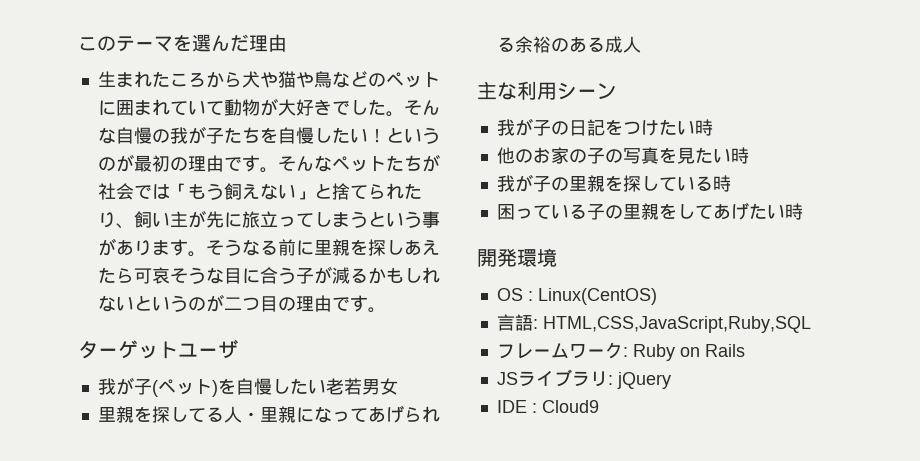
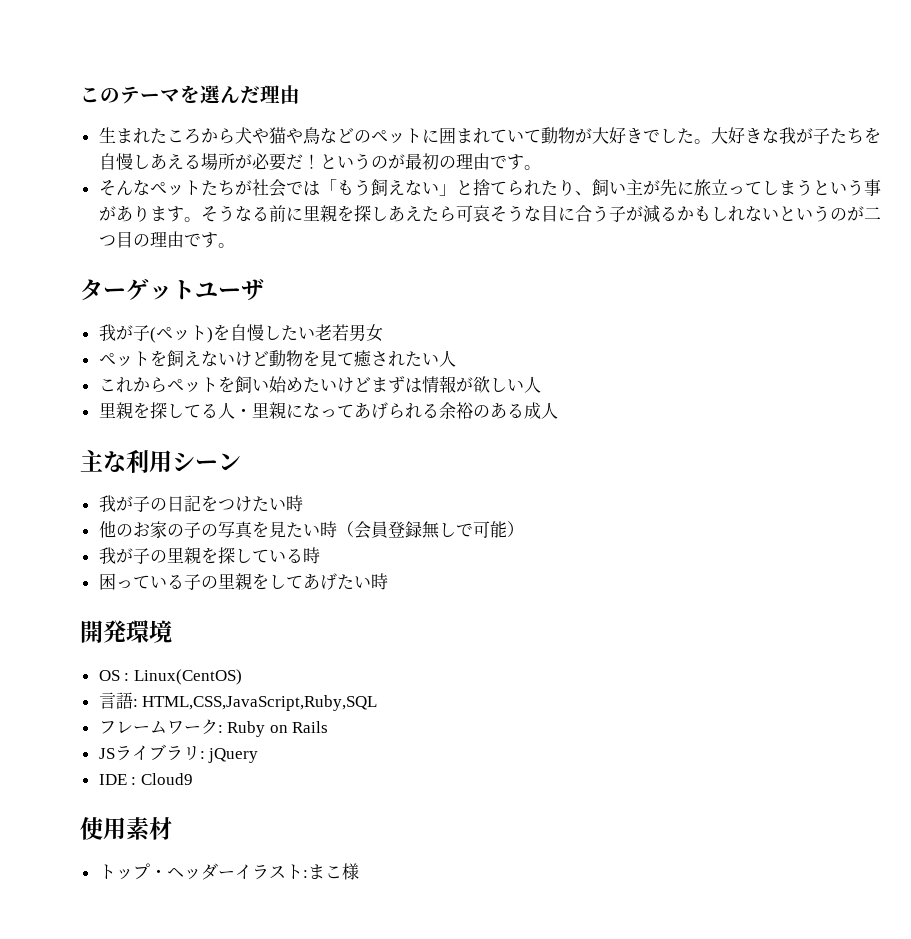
[403,100,440,115] [97,127,170,144] そんな自慢の -> [710,127,779,144] 大好きな
[331,127,368,143] たい -> [149,153,303,171] あえる場所が必要だ
(278, 170) none -> (541, 167) //
(398, 386) none -> [98,350,456,367] [98,376,541,393] // ペットを飼えないけど動物を見て癒されたい人 // これからペットを飼い始めたいけどまずは情報が欲しい人
(749, 155) none -> [336,521,524,539] （会員登録無しで可能）
(599, 406) none -> [80,817,172,840] [98,863,359,880] // 使用素材 // トップ・ヘッダーイラスト:まこ様

